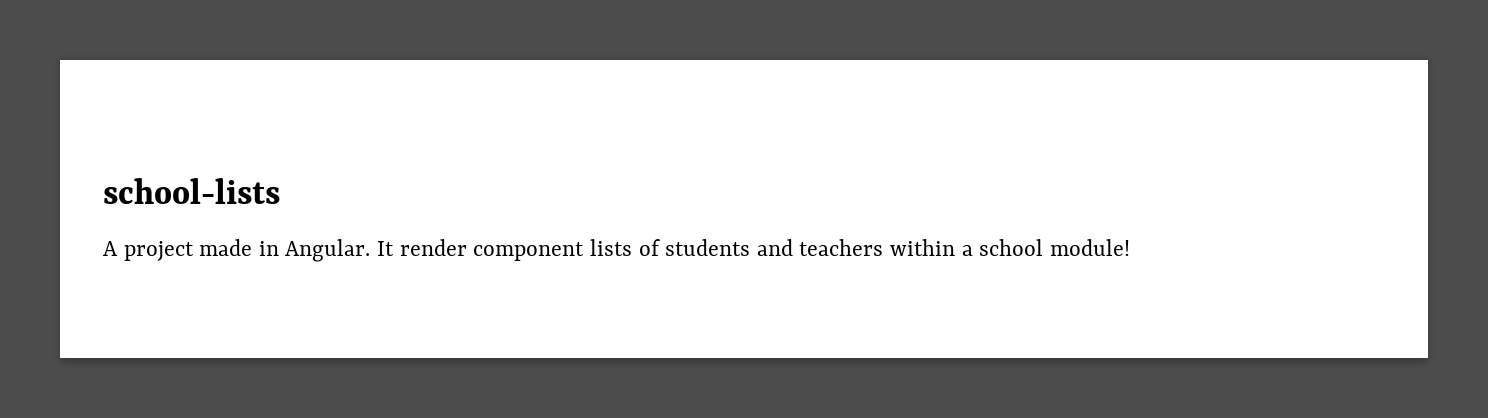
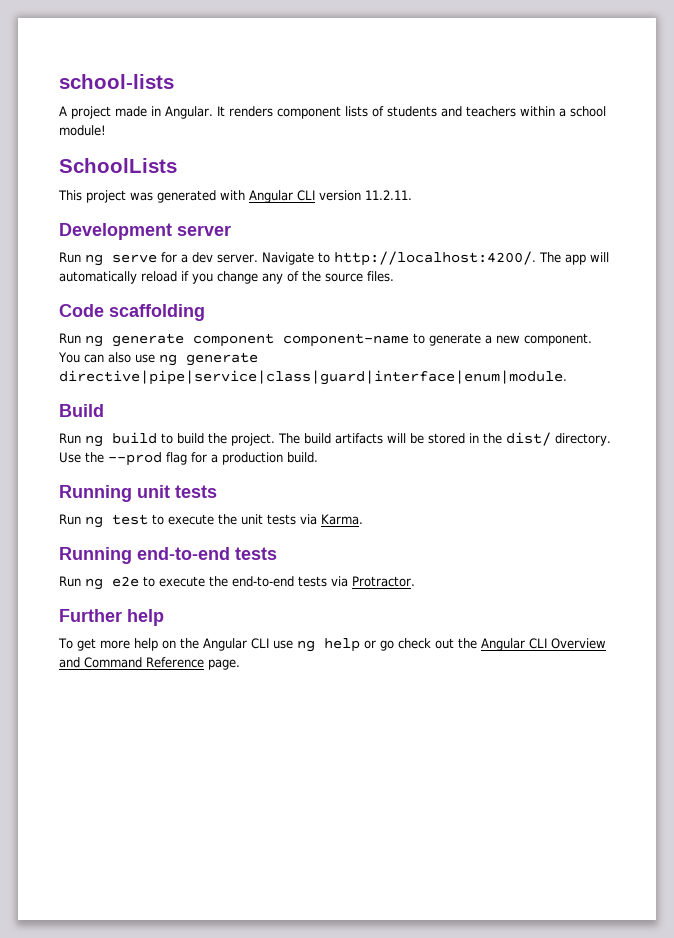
[399,239,467,256] render -> [228,106,273,117] renders
(1130, 247) none -> [59,158,177,173] [58,190,412,203] [59,223,231,240] [59,251,609,266] [59,271,394,284] [59,304,205,321] [59,333,592,347] [58,352,258,366] [59,370,567,385] [59,404,104,417] [59,432,611,447] [59,452,318,466] [59,485,217,502] [59,514,363,528] [59,547,277,564] [59,576,415,590] [59,609,164,626] [58,638,606,652] [59,657,240,670] // SchoolLists // This project was generated with Angular CLI version 11.2.11. // Development server // Run ng serve for a dev server. Navigate to http://localhost:4200/. The app will automatically reload if you change any of the source files. // Code scaffolding // Run ng generate component component-name to generate a new component. You can also use ng generate directive|pipe|service|class|guard|interface|enum|module. // Build // Run ng build to build the project. The build artifacts will be stored in the dist/ directory. Use the --prod flag for a production build. // Running unit tests // Run ng test to execute the unit tests via Karma. // Running end-to-end tests // Run ng e2e to execute the end-to-end tests via Protractor. // Further help // To get more help on the Angular CLI use ng help or go check out the Angular CLI Overview and Command Reference page.

